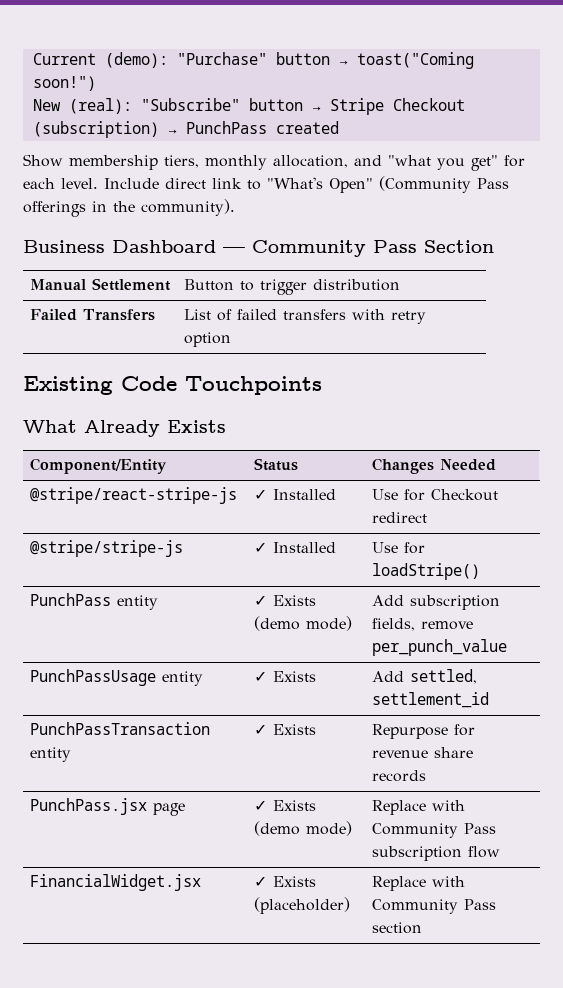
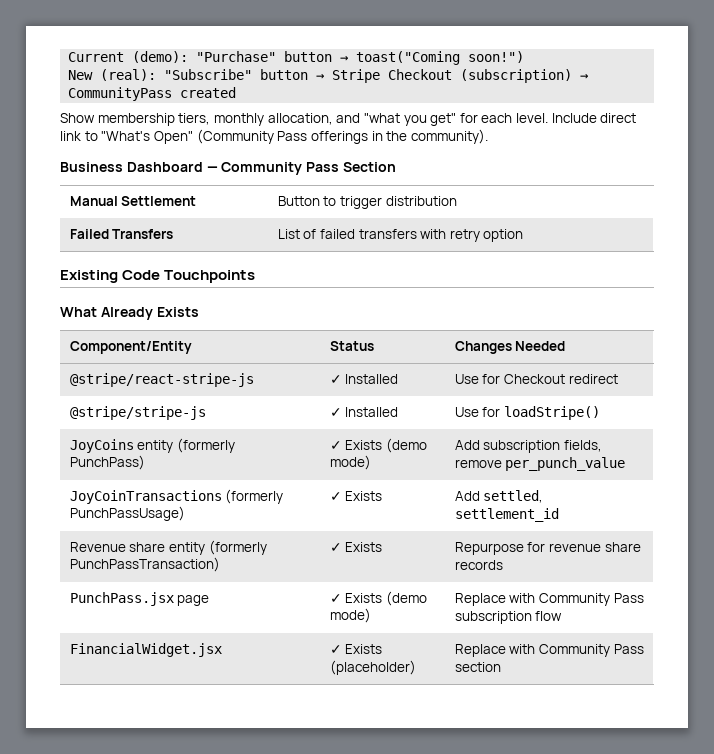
[185,121,267,134] PunchPass -> [68,87,173,101] CommunityPass
[30,593,159,610] PunchPass entity -> [69,438,235,453] [69,455,145,470] JoyCoins entity (formerly PunchPass)
[30,669,204,686] PunchPassUsage entity -> [69,489,284,504] [69,506,185,521] JoyCoinTransactions (formerly PunchPassUsage)
[30,722,211,735] [30,747,72,762] PunchPassTransaction entity -> [69,540,267,555] [69,557,220,572] Revenue share entity (formerly PunchPassTransaction)

